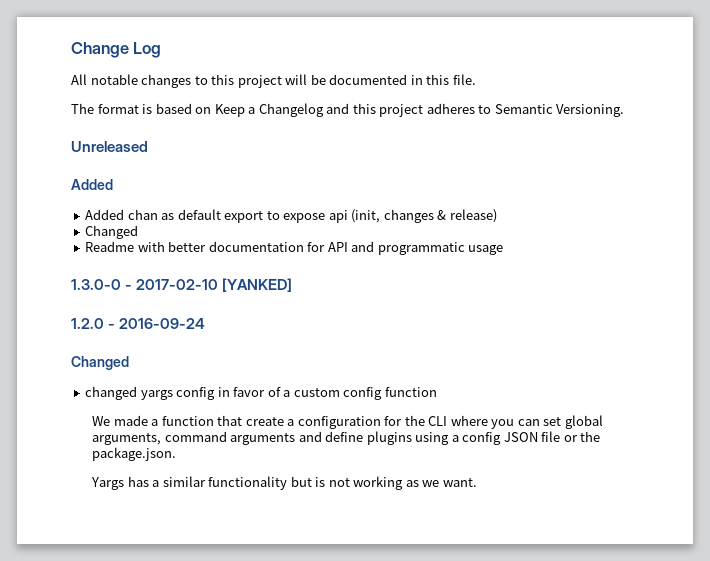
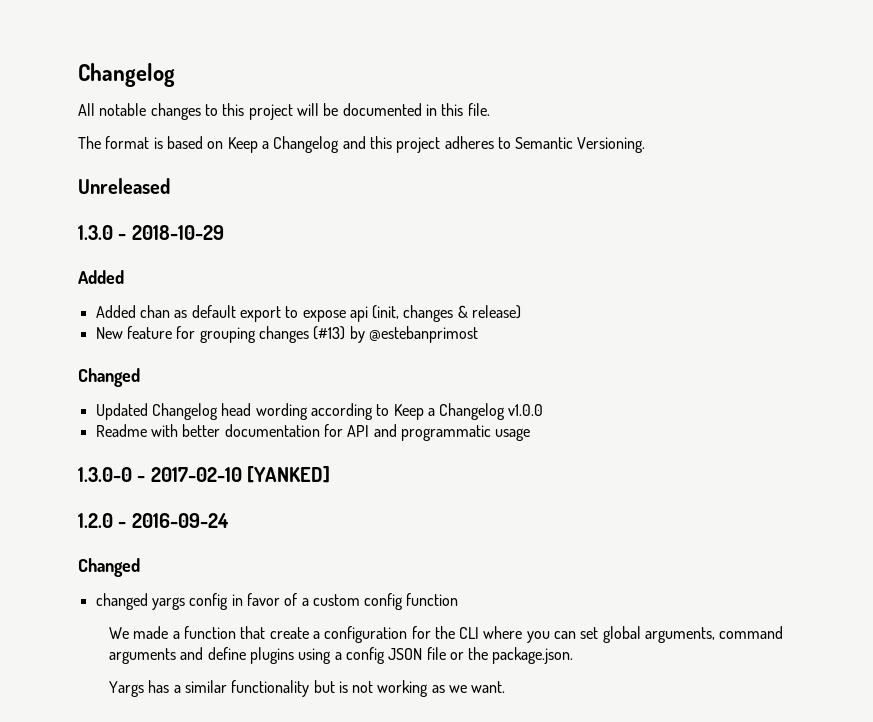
[71,42,162,58] Change Log -> [78,63,175,87] Changelog
(148, 146) none -> [78,225,224,240] // 1.3.0 - 2018-10-29
[85,225,139,239] Changed -> [95,326,478,343] [78,368,140,387] [95,403,544,420] New feature for grouping changes (#13) by @estebanprimost // Changed // Updated Changelog head wording according to Keep a Changelog v1.0.0

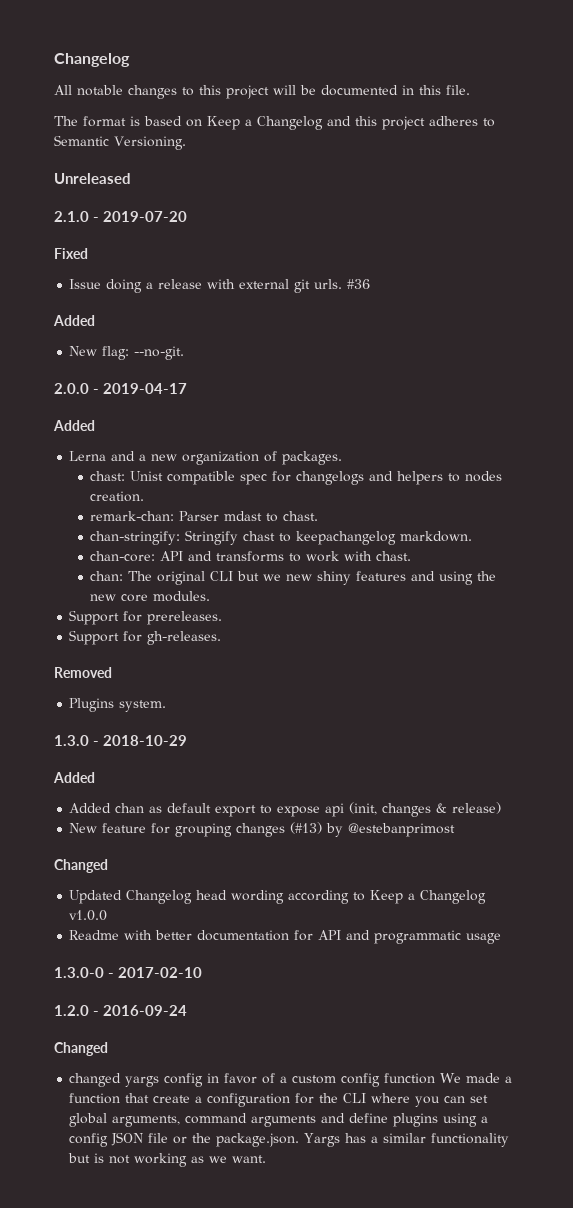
(170, 186) none -> [54,211,188,222] [54,248,88,259] [69,279,371,293] [53,315,95,326] [69,346,185,360] [54,383,188,394] [53,420,95,431] [69,451,343,465] [90,471,503,485] [90,491,145,502] [90,511,319,522] [90,530,473,545] [90,551,412,562] [90,571,497,585] [90,591,211,602] [69,610,223,625] [69,630,222,645] [54,667,112,678] [69,698,167,712] // 2.1.0 - 2019-07-20 // Fixed // Issue doing a release with external git urls. #36 // Added // New flag: --no-git. // 2.0.0 - 2019-04-17 // Added // Lerna and a new organization of packages. // chast: Unist compatible spec for changelogs and helpers to nodes creation. // remark-chan: Parser mdast to chast. // chan-stringify: Stringify chast to keepachangelog markdown. // chan-core: API and transforms to work with chast. // chan: The original CLI but we new shiny features and using the new core modules. // Support for prereleases. // Support for gh-releases. // Removed // Plugins system.
[247,466,331,483] [YANKED] -> (203, 972) none
(459, 599) // -> (436, 1078) none
(574, 655) // -> (300, 1140) none

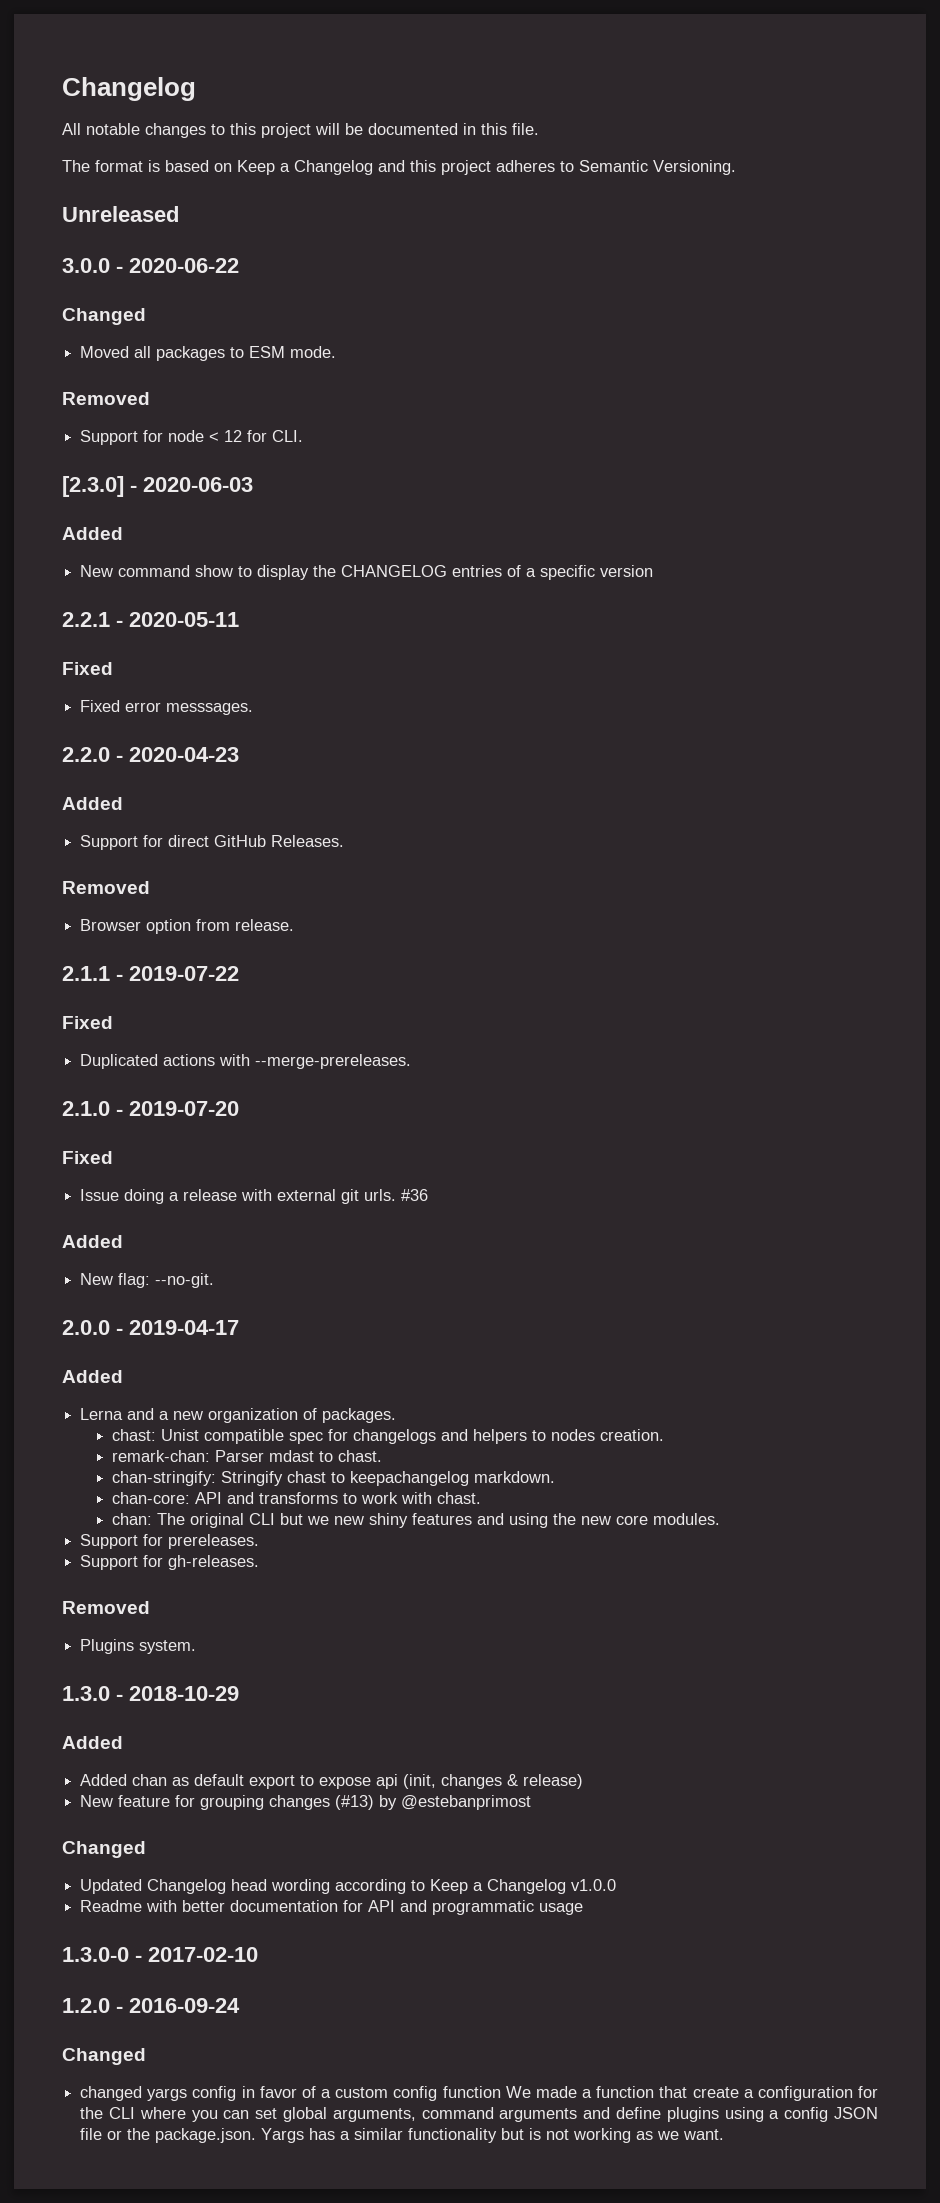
(131, 178) none -> [62,258,239,273] [62,308,146,325] [80,346,337,361] [62,392,150,405] [80,430,304,445] [62,476,253,497] [62,527,123,540] [80,565,654,580] [62,612,239,627] [62,662,113,675] [80,700,254,715] [62,747,239,762] [62,797,123,810] [80,835,345,850] [62,881,150,894] [80,919,295,934] [62,966,239,981] [62,1016,113,1029] [80,1054,412,1069] // 3.0.0 - 2020-06-22 // Changed // Moved all packages to ESM mode. // Removed // Support for node < 12 for CLI. // [2.3.0] - 2020-06-03 // Added // New command show to display the CHANGELOG entries of a specific version // 2.2.1 - 2020-05-11 // Fixed // Fixed error messsages. // 2.2.0 - 2020-04-23 // Added // Support for direct GitHub Releases. // Removed // Browser option from release. // 2.1.1 - 2019-07-22 // Fixed // Duplicated actions with --merge-prereleases.

